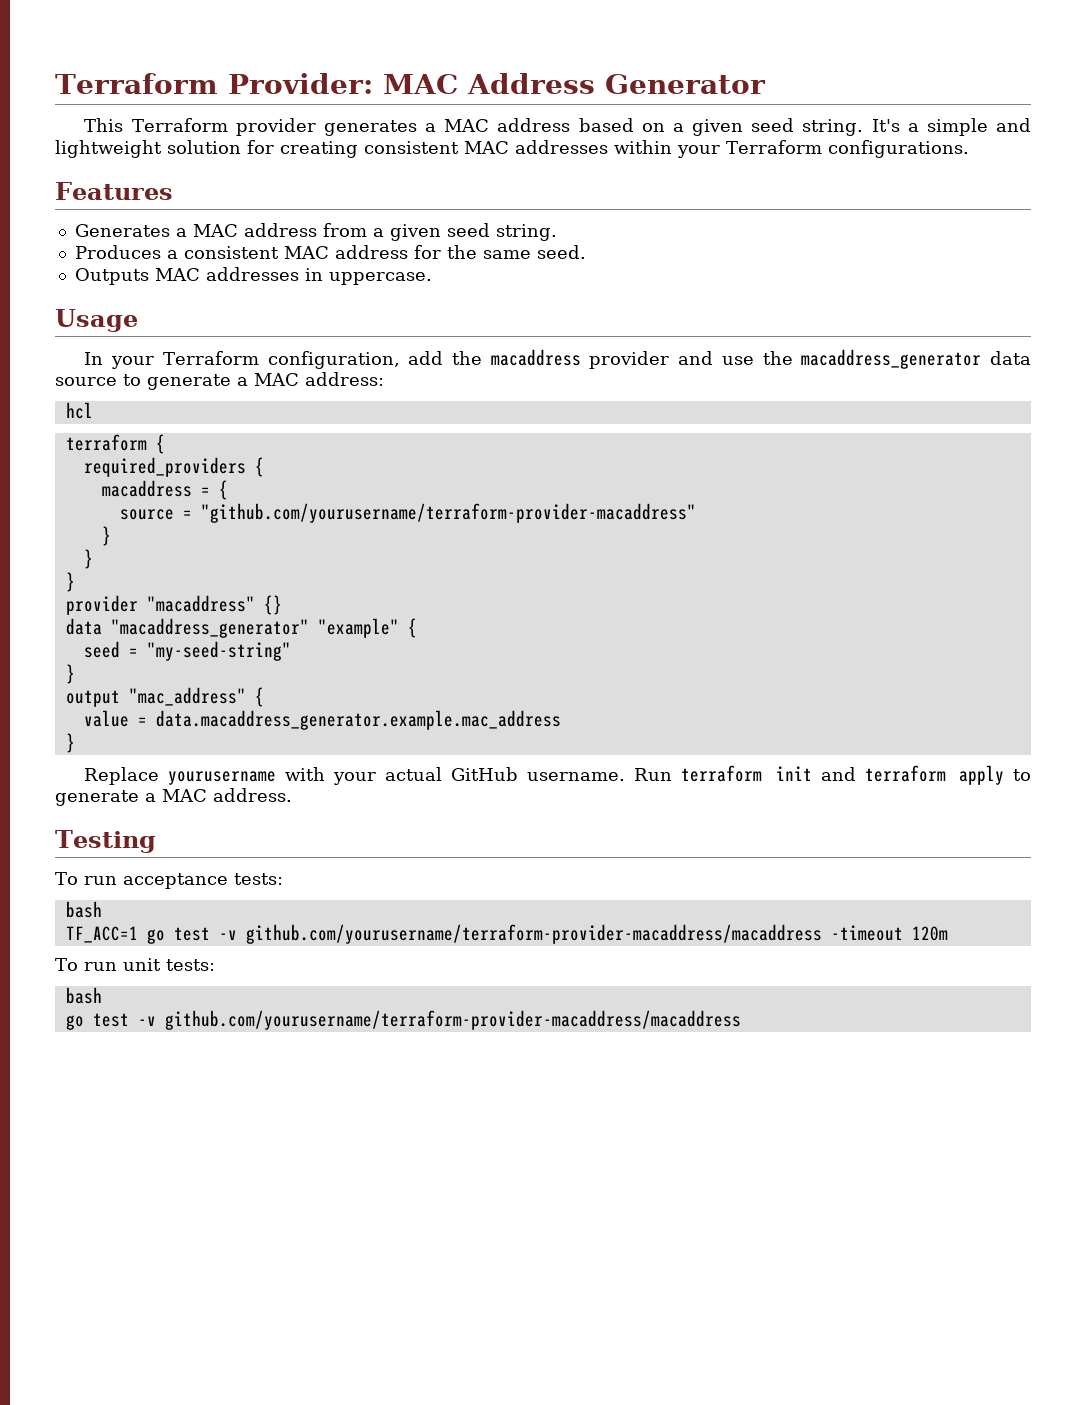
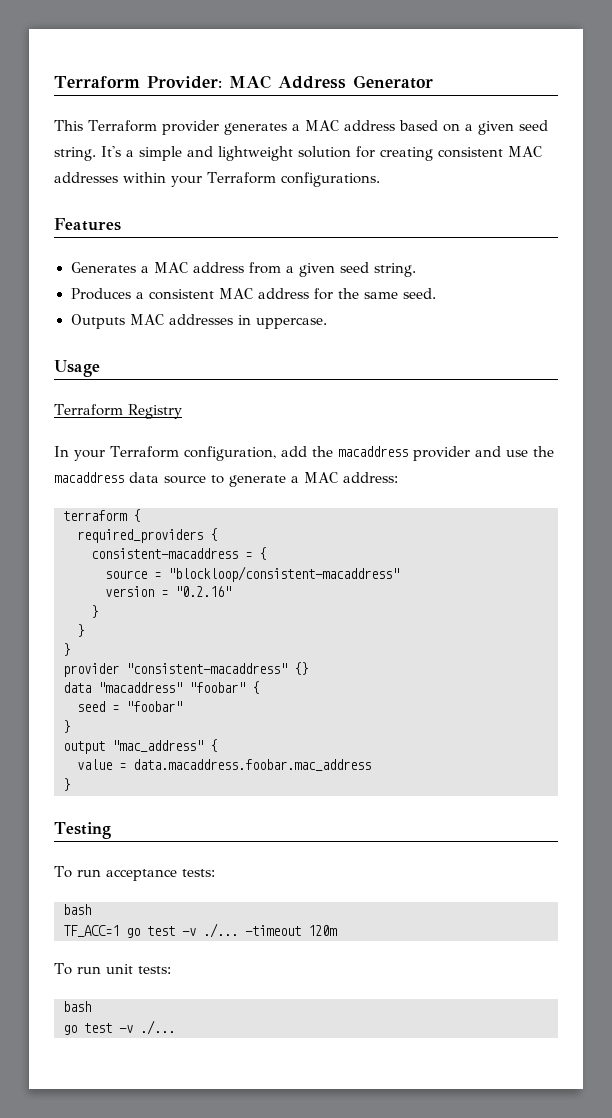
(138, 320) none -> [54,404,182,419] // Terraform Registry
[801,349,982,369] macaddress_generator -> [54,472,124,483] macaddress
[65,402,93,419] // hcl -> (398, 477) none
[101,480,192,497] macaddress -> [91,548,238,559] consistent-macaddress
[200,503,696,523] "github.com/yourusername/terraform-provider-macaddress" -> [168,566,399,582] [105,586,231,597] "blockloop/consistent-macaddress" // version = "0.2.16"
[146,595,255,612] "macaddress" -> [126,663,287,674] "consistent-macaddress"
[110,618,399,638] "macaddress_generator" "example" -> [98,682,245,693] "macaddress" "foobar"
[146,641,291,661] "my-seed-string" -> [126,701,182,712] "foobar"
[155,710,561,730] [65,733,75,753] [84,765,1031,785] [55,788,292,806] data.macaddress_generator.example.mac_address // } // Replace yourusername with your actual GitHub username. Run terraform init and terraform apply to generate a MAC address. -> [133,759,371,771] [63,778,70,791] data.macaddress.foobar.mac_address // }
[245,924,822,944] github.com/yourusername/terraform-provider-macaddress/macaddress -> [203,923,238,938] ./...
[164,1010,741,1030] github.com/yourusername/terraform-provider-macaddress/macaddress -> [140,1020,175,1035] ./...

